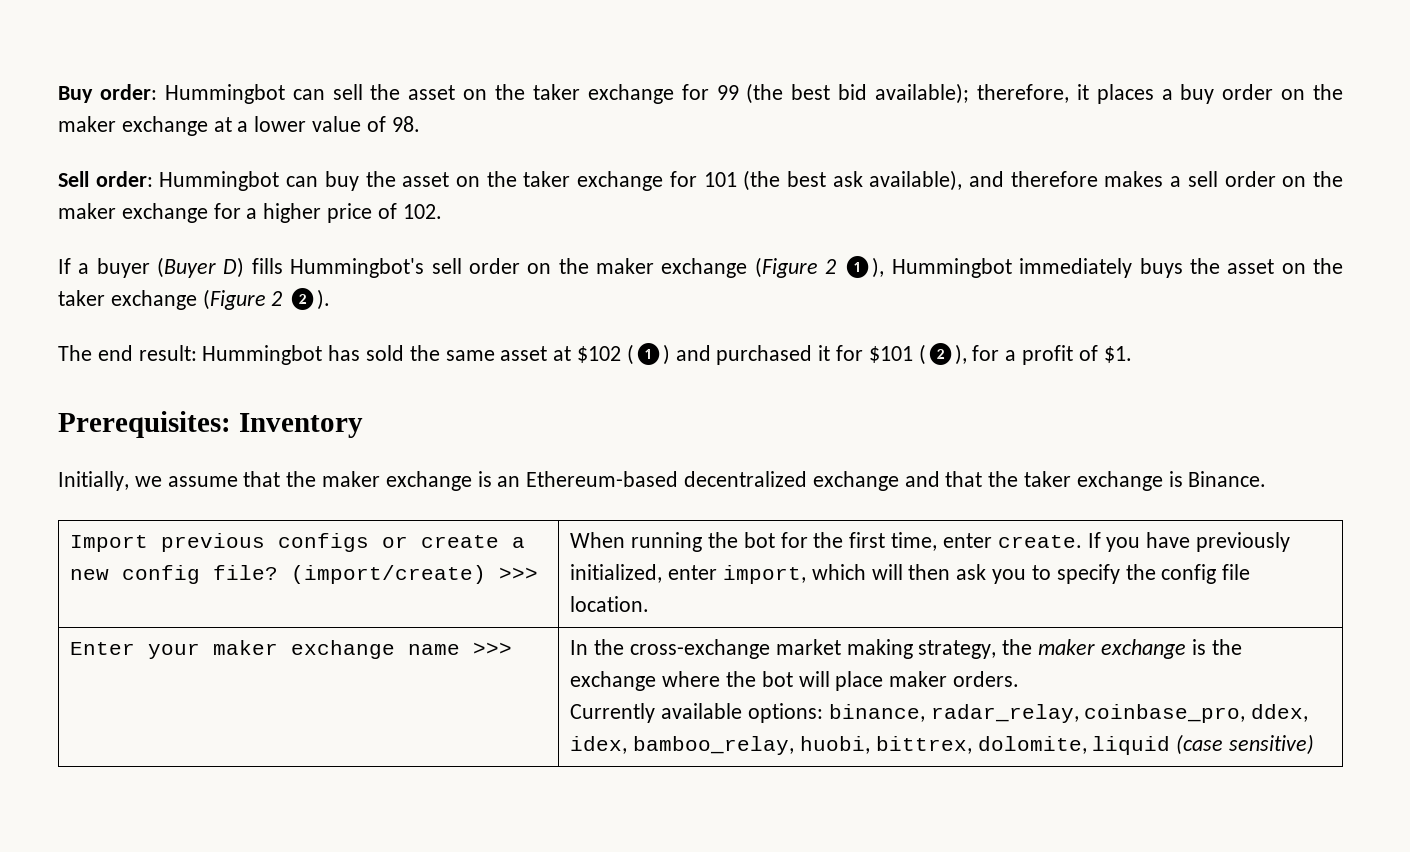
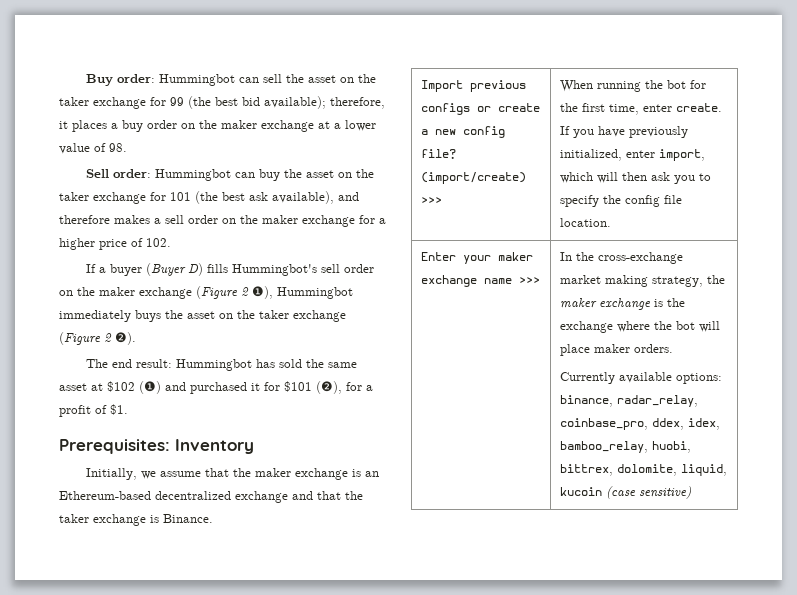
[1092,736,1171,755] liquid -> [681,464,728,476] [560,487,603,496] liquid, kucoin

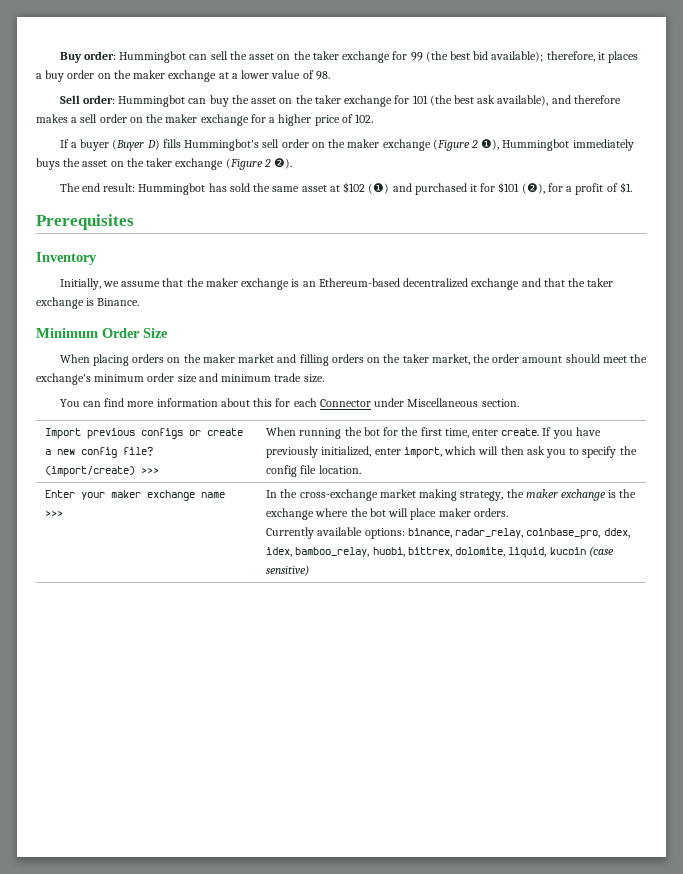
[59,439,170,454] Prerequisites: -> [36,214,134,230] Prerequisites //
(213, 518) none -> [36,328,168,338] [59,354,648,366] [36,373,324,385] [59,398,519,407] // Minimum Order Size // When placing orders on the maker market and filling orders on the taker market, the order amount should meet the exchange's minimum order size and minimum trade size. // You can find more information about this for each Connector under Miscellaneous section.

